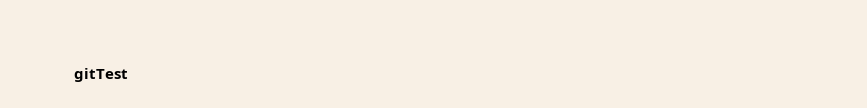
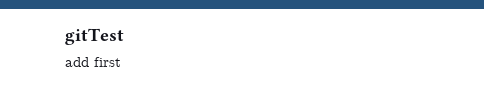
(128, 75) none -> [65,57,121,67] // add first

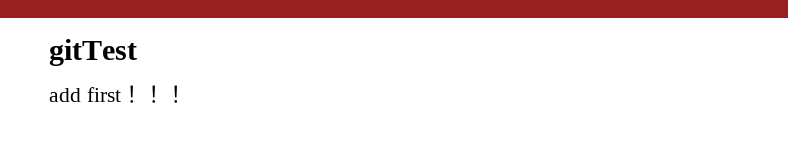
(121, 62) none -> [120,85,187,103] ！！！

